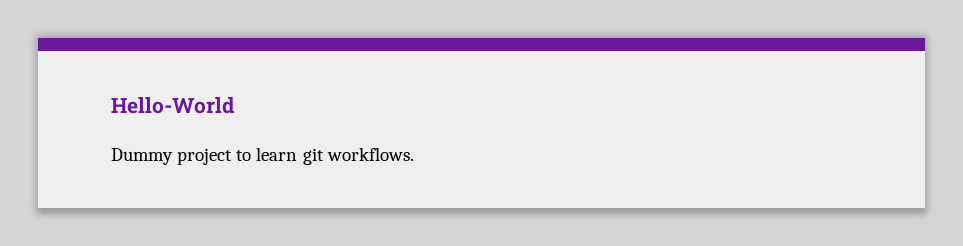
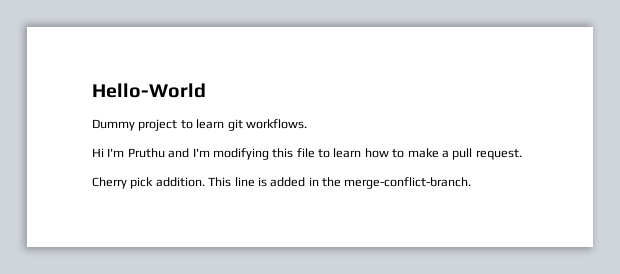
(414, 154) none -> [92,148,522,160] [92,177,472,189] // Hi I'm Pruthu and I'm modifying this file to learn how to make a pull request. // Cherry pick addition. This line is added in the merge-conflict-branch.

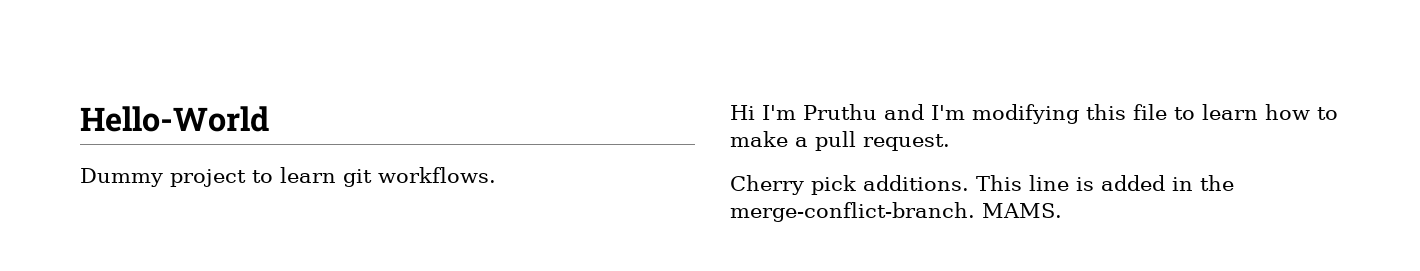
[155,177,205,187] addition. -> [863,175,969,191] additions.
(472, 183) none -> [982,203,1062,218] MAMS.

